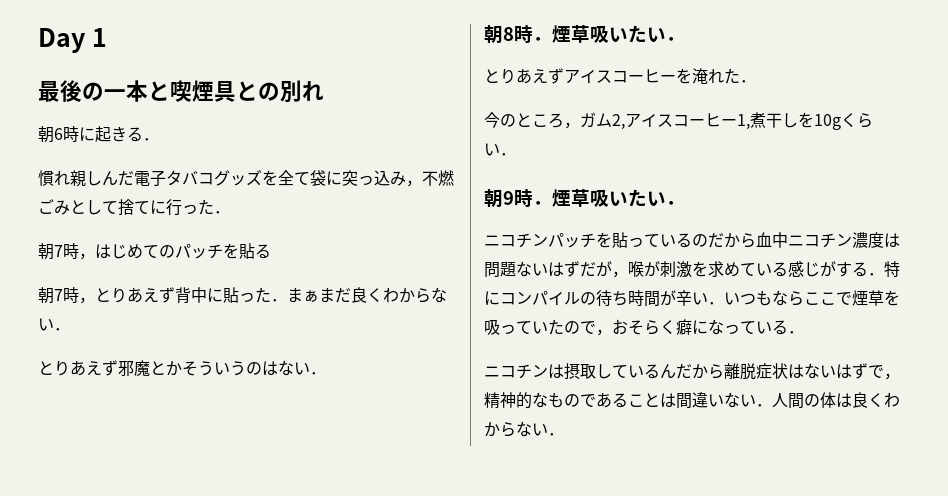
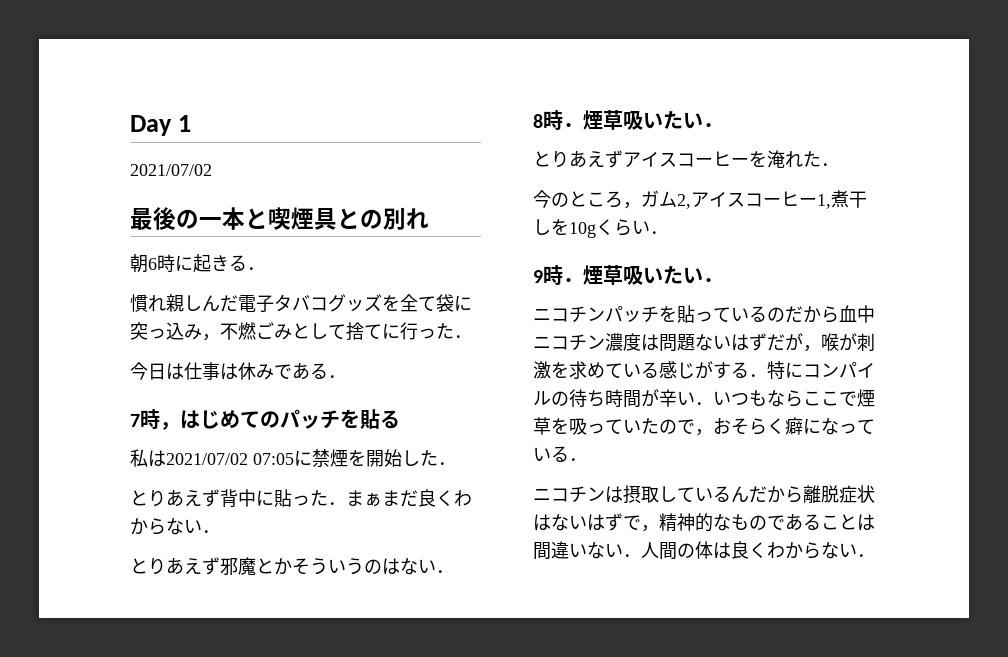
(107, 37) none -> [130,164,212,176] // 2021/07/02
[38,243,54,260] 朝 -> [130,362,346,380] 今日は仕事は休みである． //
[38,287,95,304] 朝7時， -> [130,449,456,467] 私は2021/07/02 07:05に禁煙を開始した． //
[484,25,503,44] 朝 -> (454, 571) none
[484,189,503,208] 朝 -> (668, 232) none

